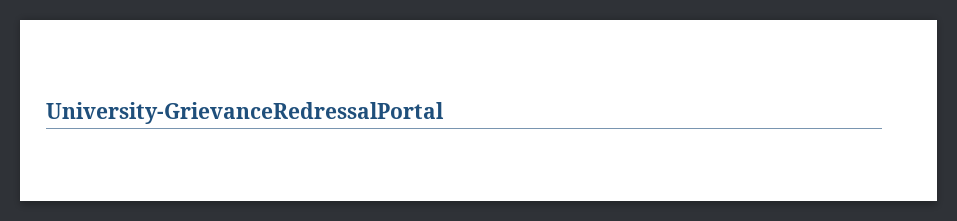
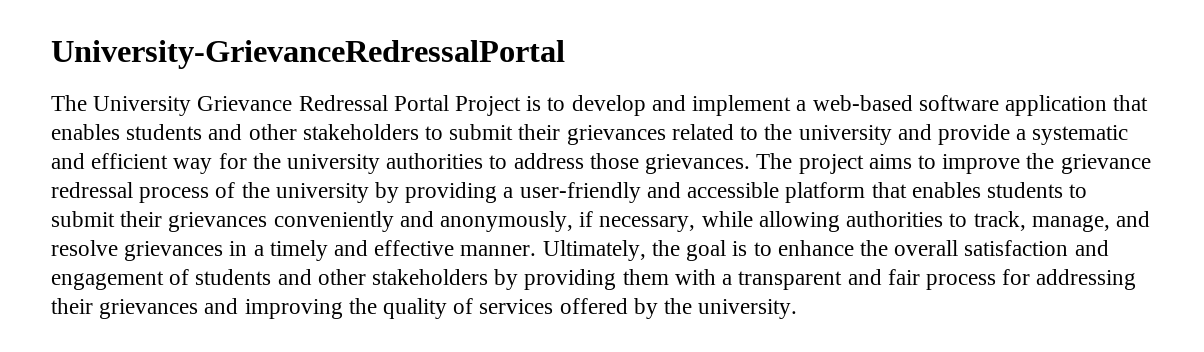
(444, 113) none -> [51,95,1149,116] [51,124,1129,145] [51,153,1151,174] [51,182,1088,203] [51,211,1150,232] [51,240,1109,261] [51,269,1137,290] [51,298,798,319] // The University Grievance Redressal Portal Project is to develop and implement a web-based software application that enables students and other stakeholders to submit their grievances related to the university and provide a systematic and efficient way for the university authorities to address those grievances. The project aims to improve the grievance redressal process of the university by providing a user-friendly and accessible platform that enables students to submit their grievances conveniently and anonymously, if necessary, while allowing authorities to track, manage, and resolve grievances in a timely and effective manner. Ultimately, the goal is to enhance the overall satisfaction and engagement of students and other stakeholders by providing them with a transparent and fair process for addressing their grievances and improving the quality of services offered by the university.

